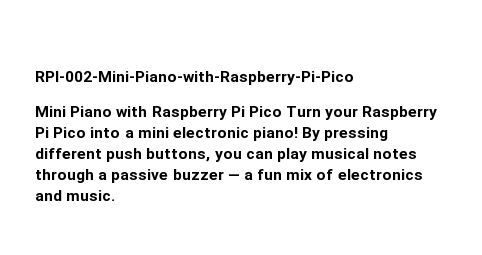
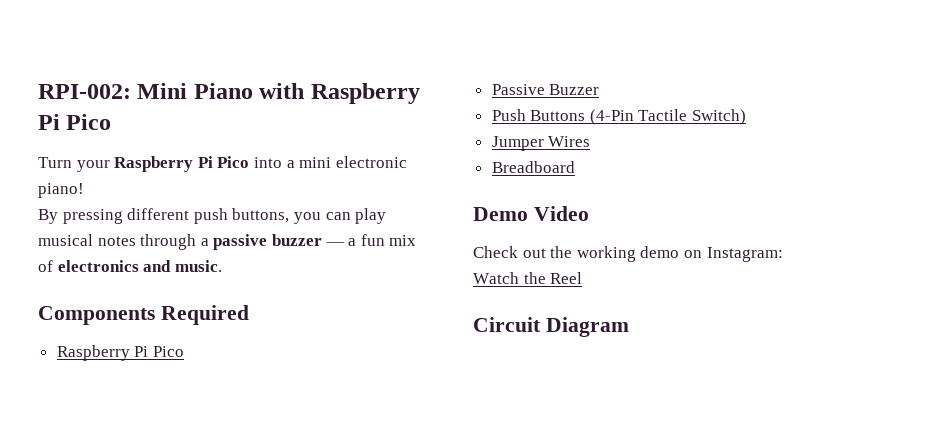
[35,71,354,85] RPI-002-Mini-Piano-with-Raspberry-Pi-Pico // -> [38,84,131,99] RPI-002:
(282, 111) none -> (112, 122) //
(299, 134) none -> (84, 190) //
(116, 195) none -> [38,305,249,325] [56,345,184,361] [491,84,600,95] [491,109,747,125] [491,136,591,151] [491,161,575,173] [473,206,589,221] [473,246,783,262] [473,272,583,284] [473,317,629,337] // Components Required // Raspberry Pi Pico // Passive Buzzer // Push Buttons (4-Pin Tactile Switch) // Jumper Wires // Breadboard // Demo Video // Check out the working demo on Instagram: // Watch the Reel // Circuit Diagram

